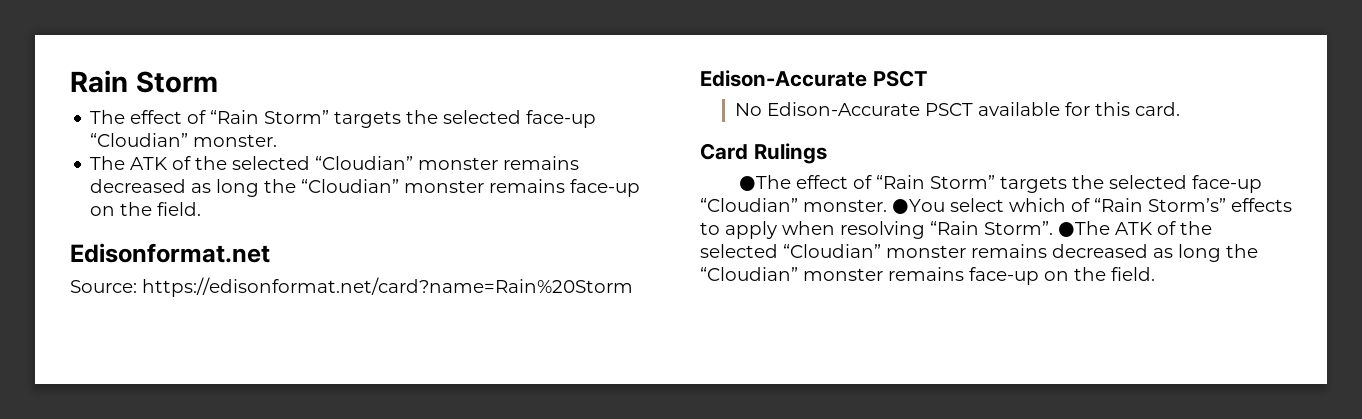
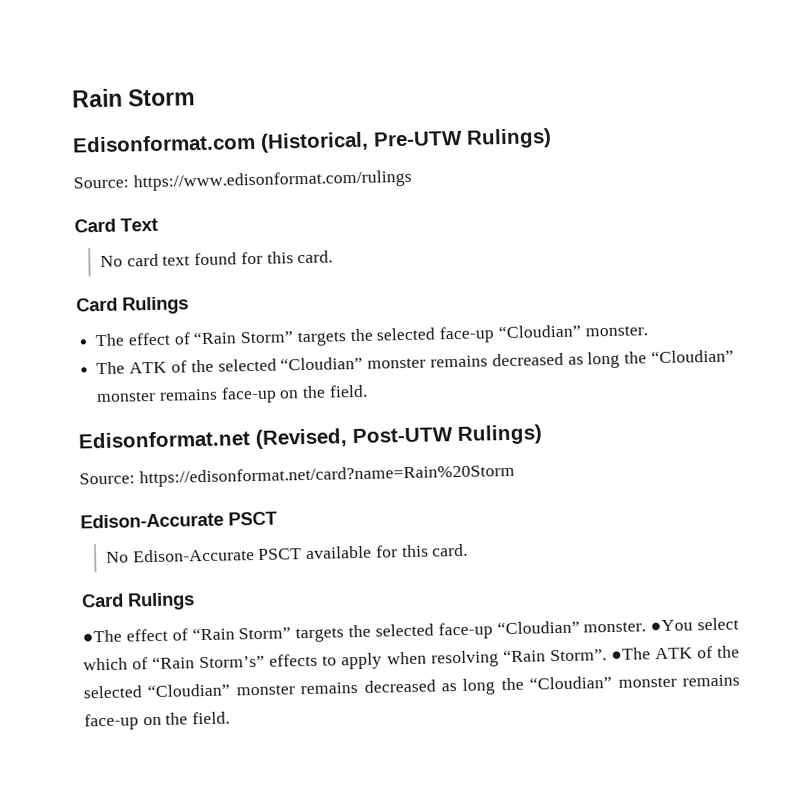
(218, 82) none -> [72,128,552,153] [73,169,412,192] [74,217,158,233] [99,250,334,268] [76,296,189,315] // Edisonformat.com (Historical, Pre-UTW Rulings) // Source: https://www.edisonformat.com/rulings // Card Text // No card text found for this card. // Card Rulings
(270, 253) none -> [255,424,543,449] (Revised, Post-UTW Rulings)

